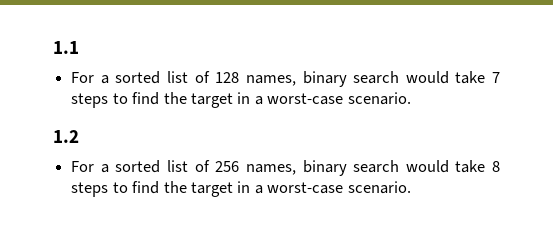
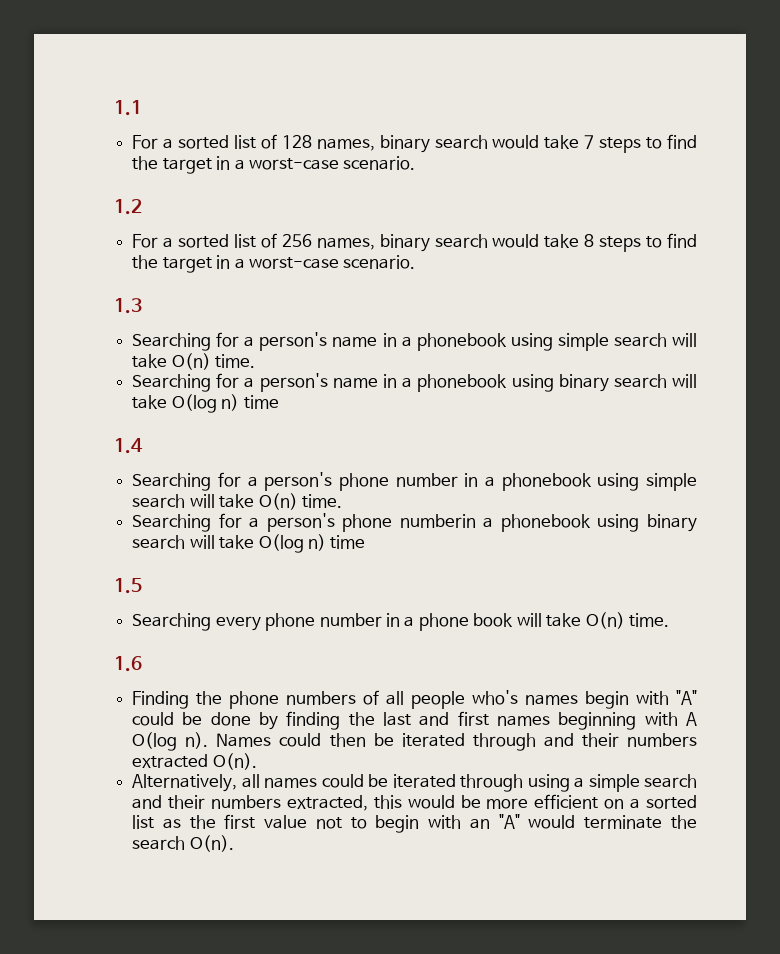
(411, 187) none -> [114,298,142,314] [132,332,697,351] [132,353,256,370] [132,373,698,392] [132,394,279,413] [114,438,143,454] [132,472,698,491] [132,493,342,510] [132,513,697,532] [132,534,366,553] [114,578,142,594] [132,612,670,631] [114,656,142,672] [132,690,698,709] [132,711,697,730] [132,732,698,751] [132,753,257,770] [132,774,698,792] [132,794,698,811] [132,814,697,833] [132,835,234,852] // 1.3 // Searching for a person's name in a phonebook using simple search will take O(n) time. // Searching for a person's name in a phonebook using binary search will take O(log n) time // 1.4 // Searching for a person's phone number in a phonebook using simple search will take O(n) time. // Searching for a person's phone numberin a phonebook using binary search will take O(log n) time // 1.5 // Searching every phone number in a phone book will take O(n) time. // 1.6 // Finding the phone numbers of all people who's names begin with "A" could be done by finding the last and first names beginning with A O(log n). Names could then be iterated through and their numbers extracted O(n). // Alternatively, all names could be iterated through using a simple search and their numbers extracted, this would be more efficient on a sorted list as the first value not to begin with an "A" would terminate the search O(n).

